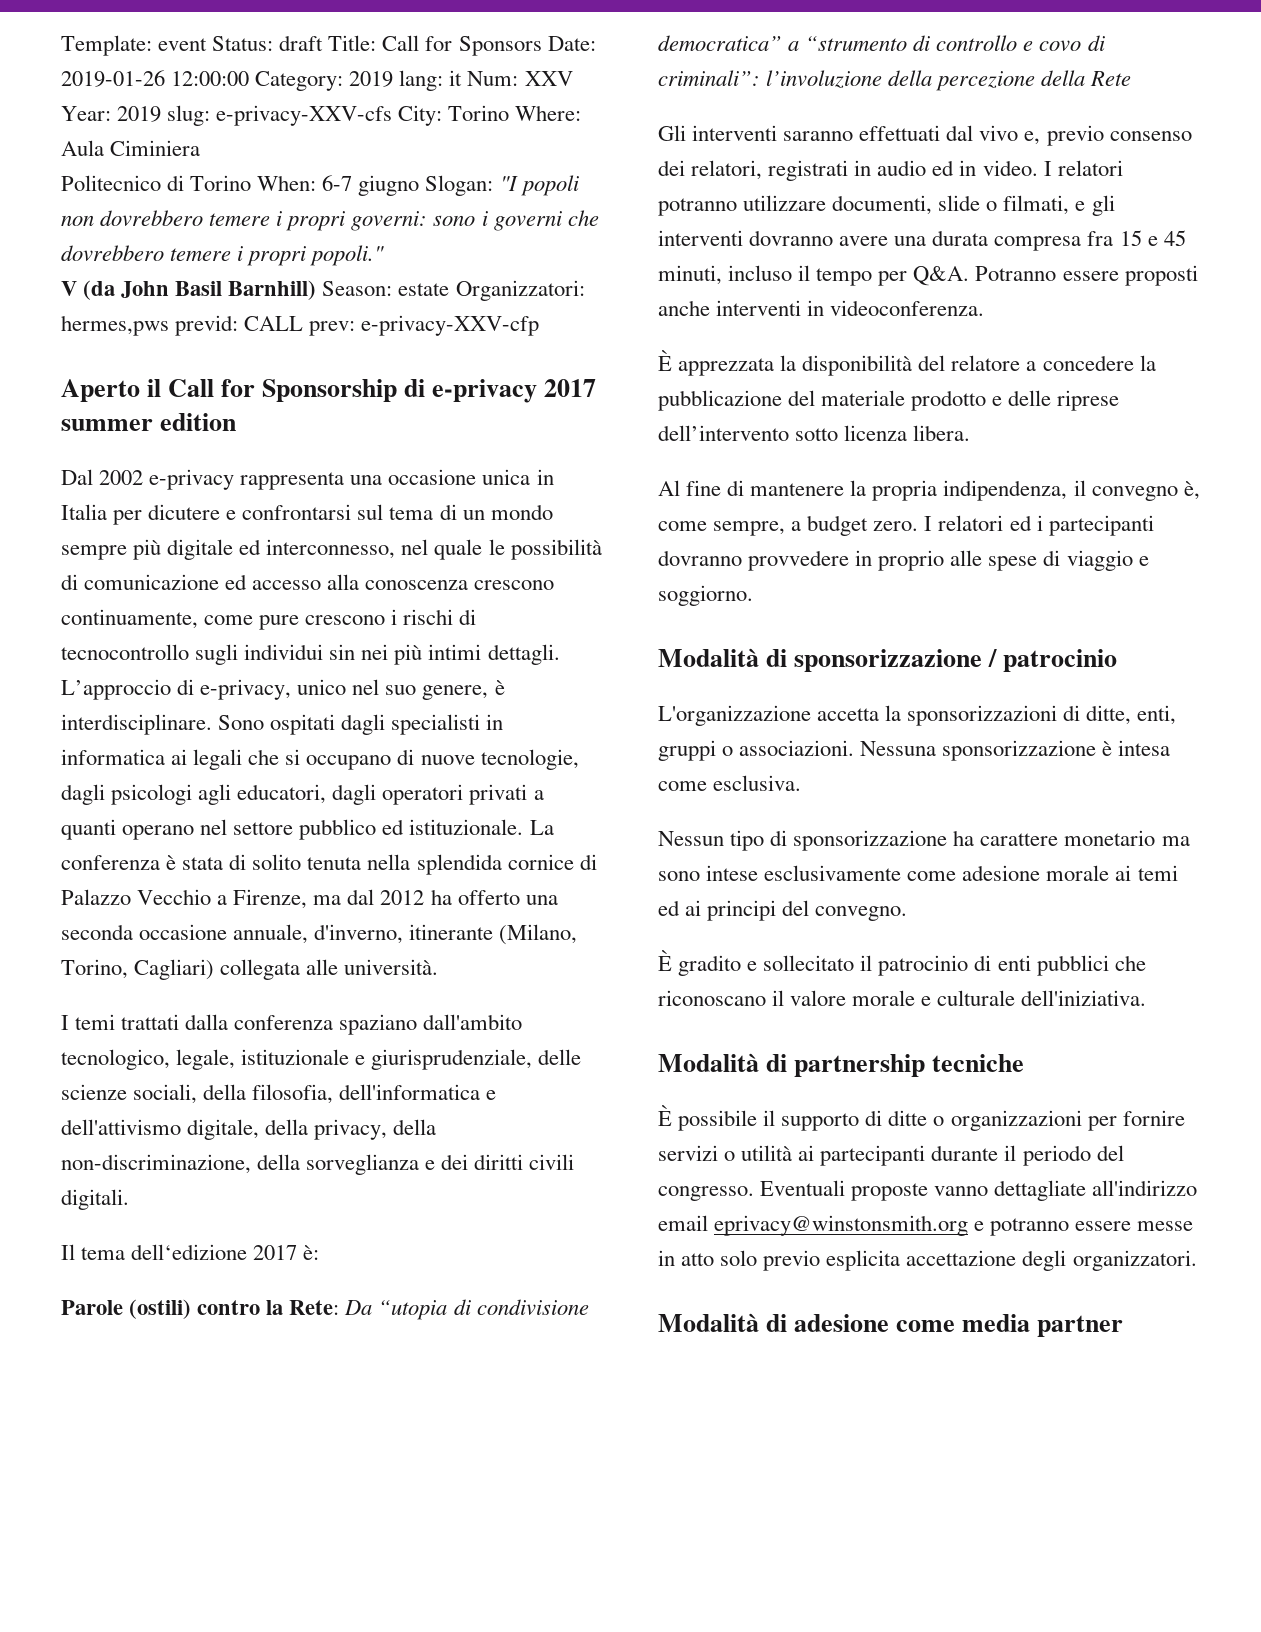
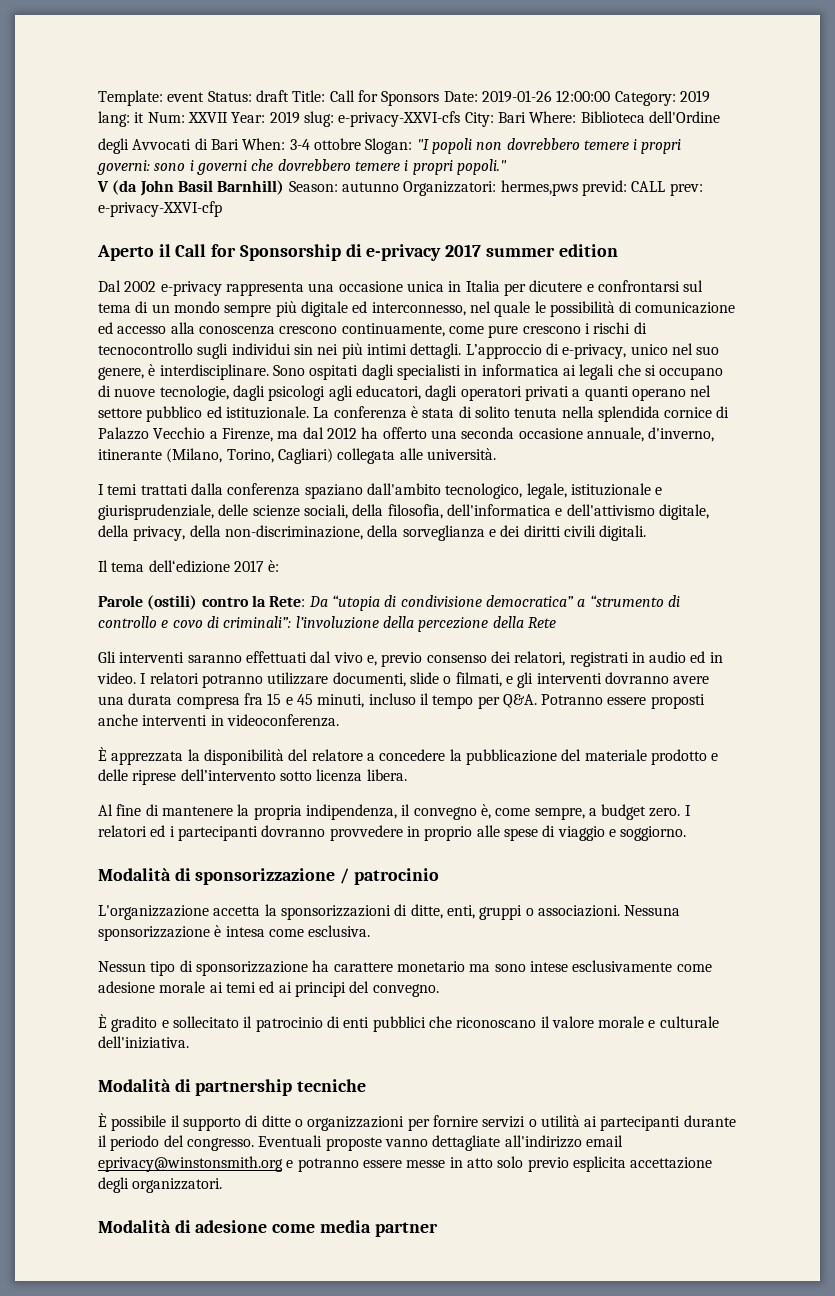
[524,71,573,86] XXV -> [187,112,228,123] XXVII
[216,105,582,126] [61,140,201,156] [61,175,420,196] e-privacy-XXV-cfs City: Torino Where: Aula Ciminiera // Politecnico di Torino When: 6-7 giugno -> [338,111,720,127] [98,138,361,154] e-privacy-XXVI-cfs City: Bari Where: Biblioteca dell'Ordine // degli Avvocati di Bari When: 3-4 ottobre
[398,283,450,296] estate -> [341,182,399,192] autunno
[361,315,540,336] e-privacy-XXV-cfp -> [98,201,222,217] e-privacy-XXVI-cfp

